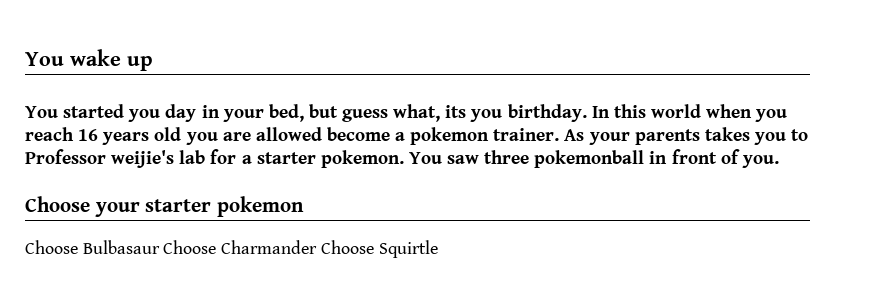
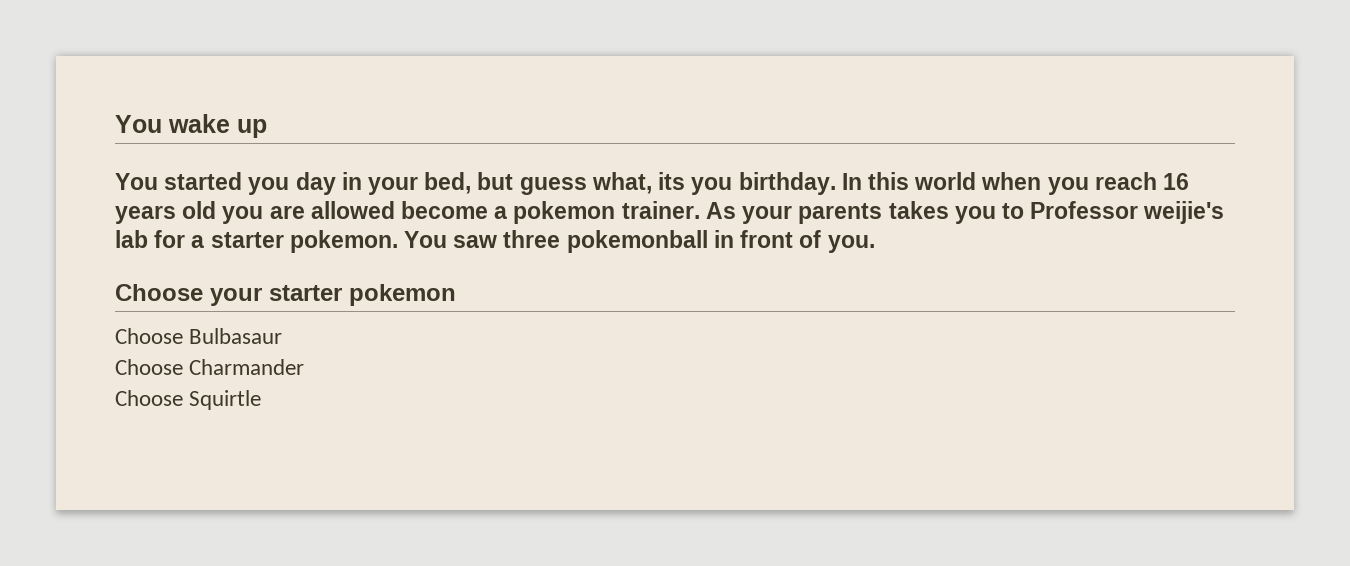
(160, 247) none -> (283, 336) //
(318, 247) none -> (305, 367) //

